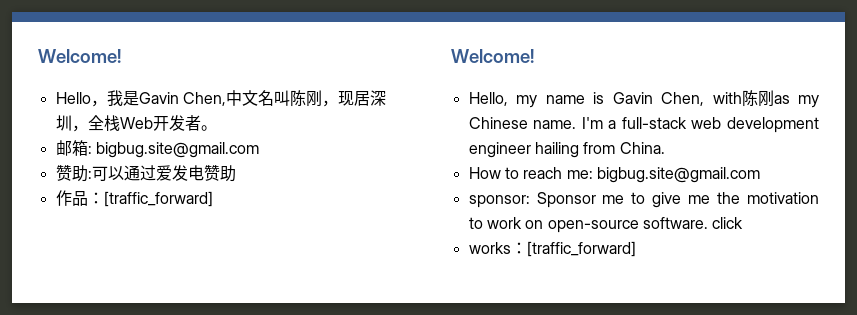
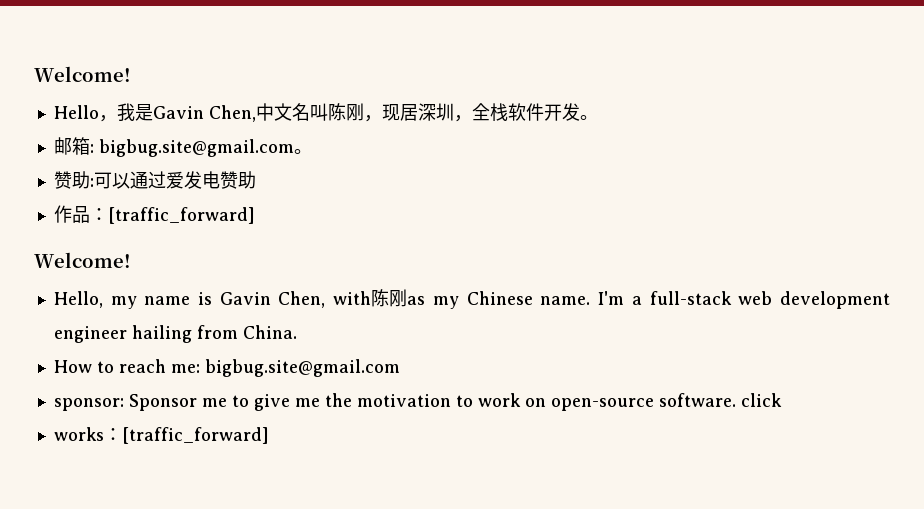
[119,115,201,131] Web开发者 -> [507,103,580,121] 软件开发
(259, 150) none -> [293,149,312,154] 。

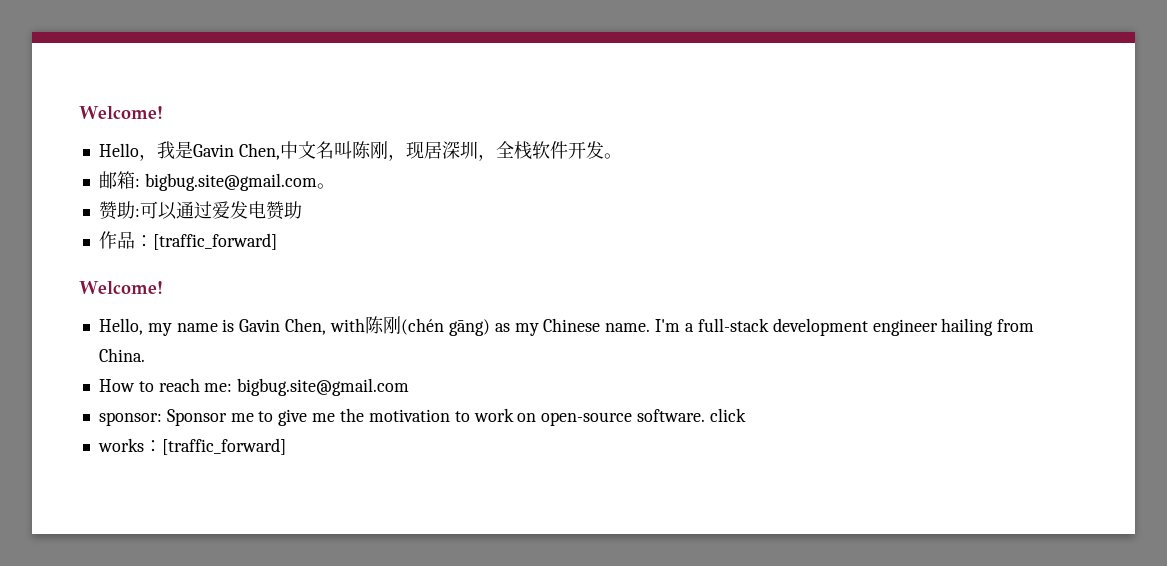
(408, 298) none -> [400,318,490,336] (chén gāng)
[738,291,773,305] web -> (769, 325) none

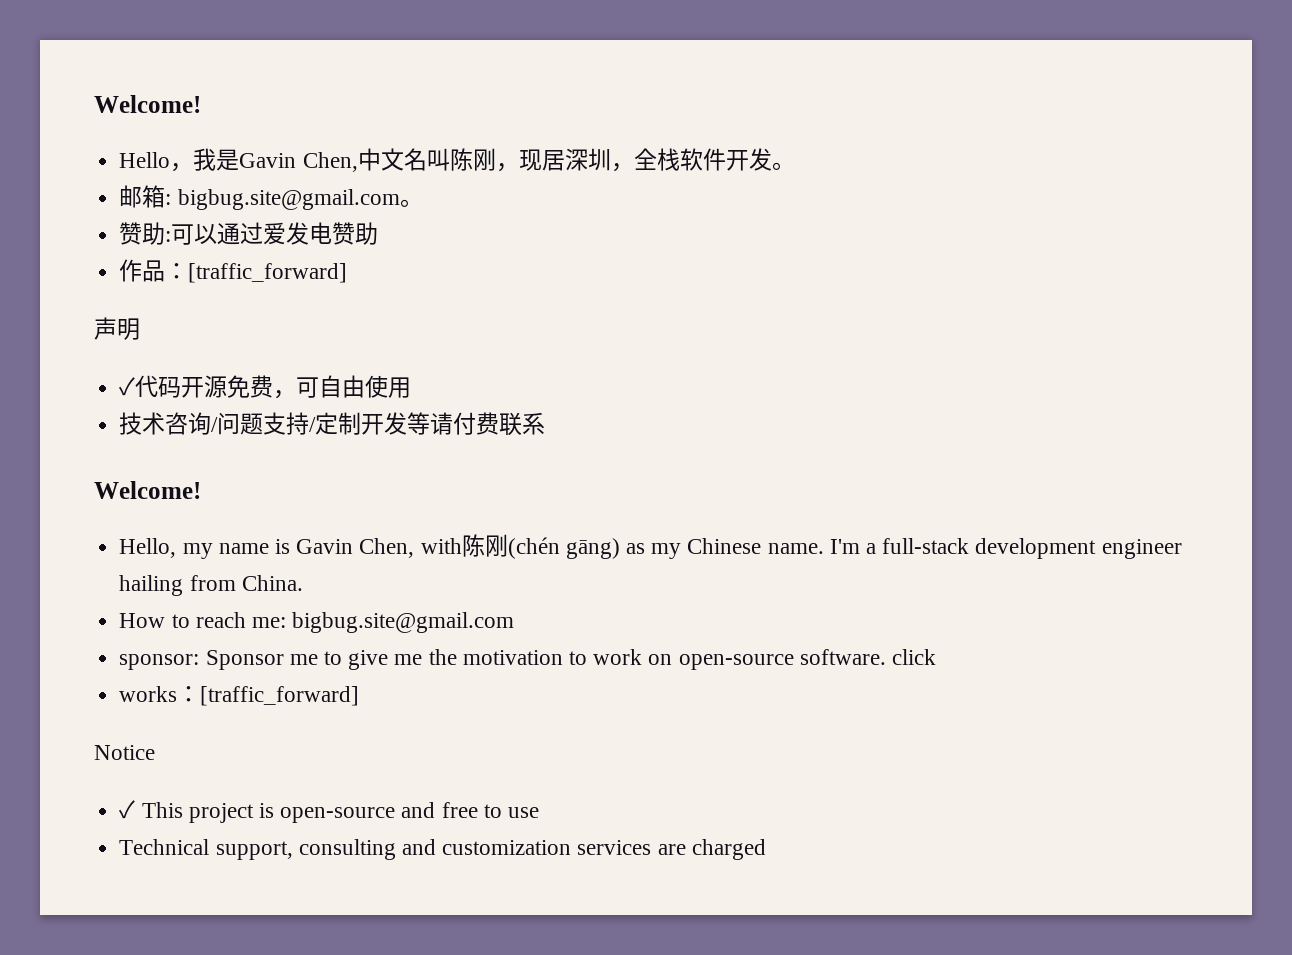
(277, 241) none -> [94,317,140,340] [119,375,412,399] [119,412,546,436] // 声明 // ✓代码开源免费，可自由使用 // 技术咨询/问题支持/定制开发等请付费联系
(286, 446) none -> [94,745,155,760] [119,800,539,823] [119,839,766,860] // Notice // ✓ This project is open-source and free to use // Technical support, consulting and customization services are charged

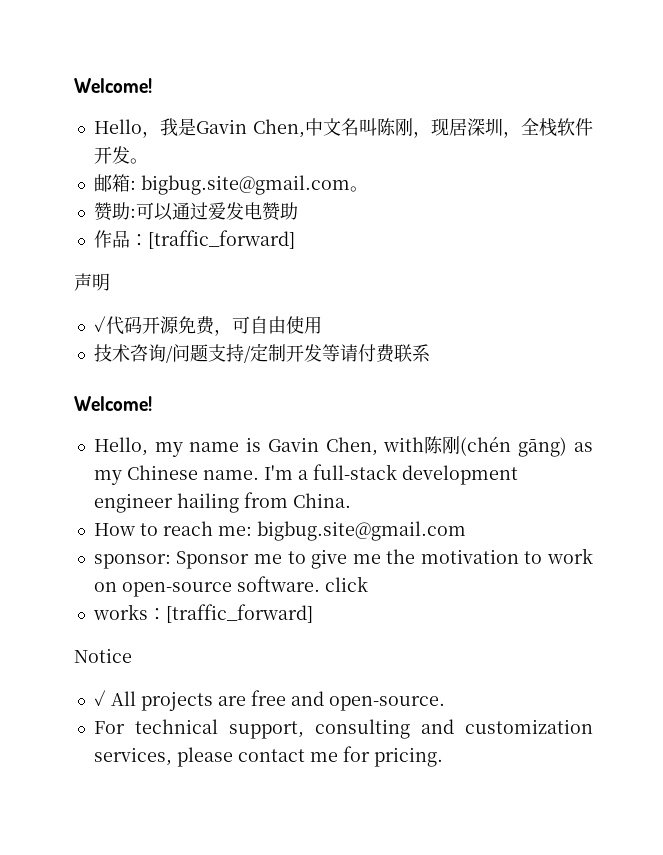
[141,802,539,823] [119,839,766,860] This project is open-source and free to use // Technical support, consulting and customization services are charged -> [110,690,445,711] [93,719,593,739] [93,746,443,767] All projects are free and open-source. // For technical support, consulting and customization services, please contact me for pricing.

